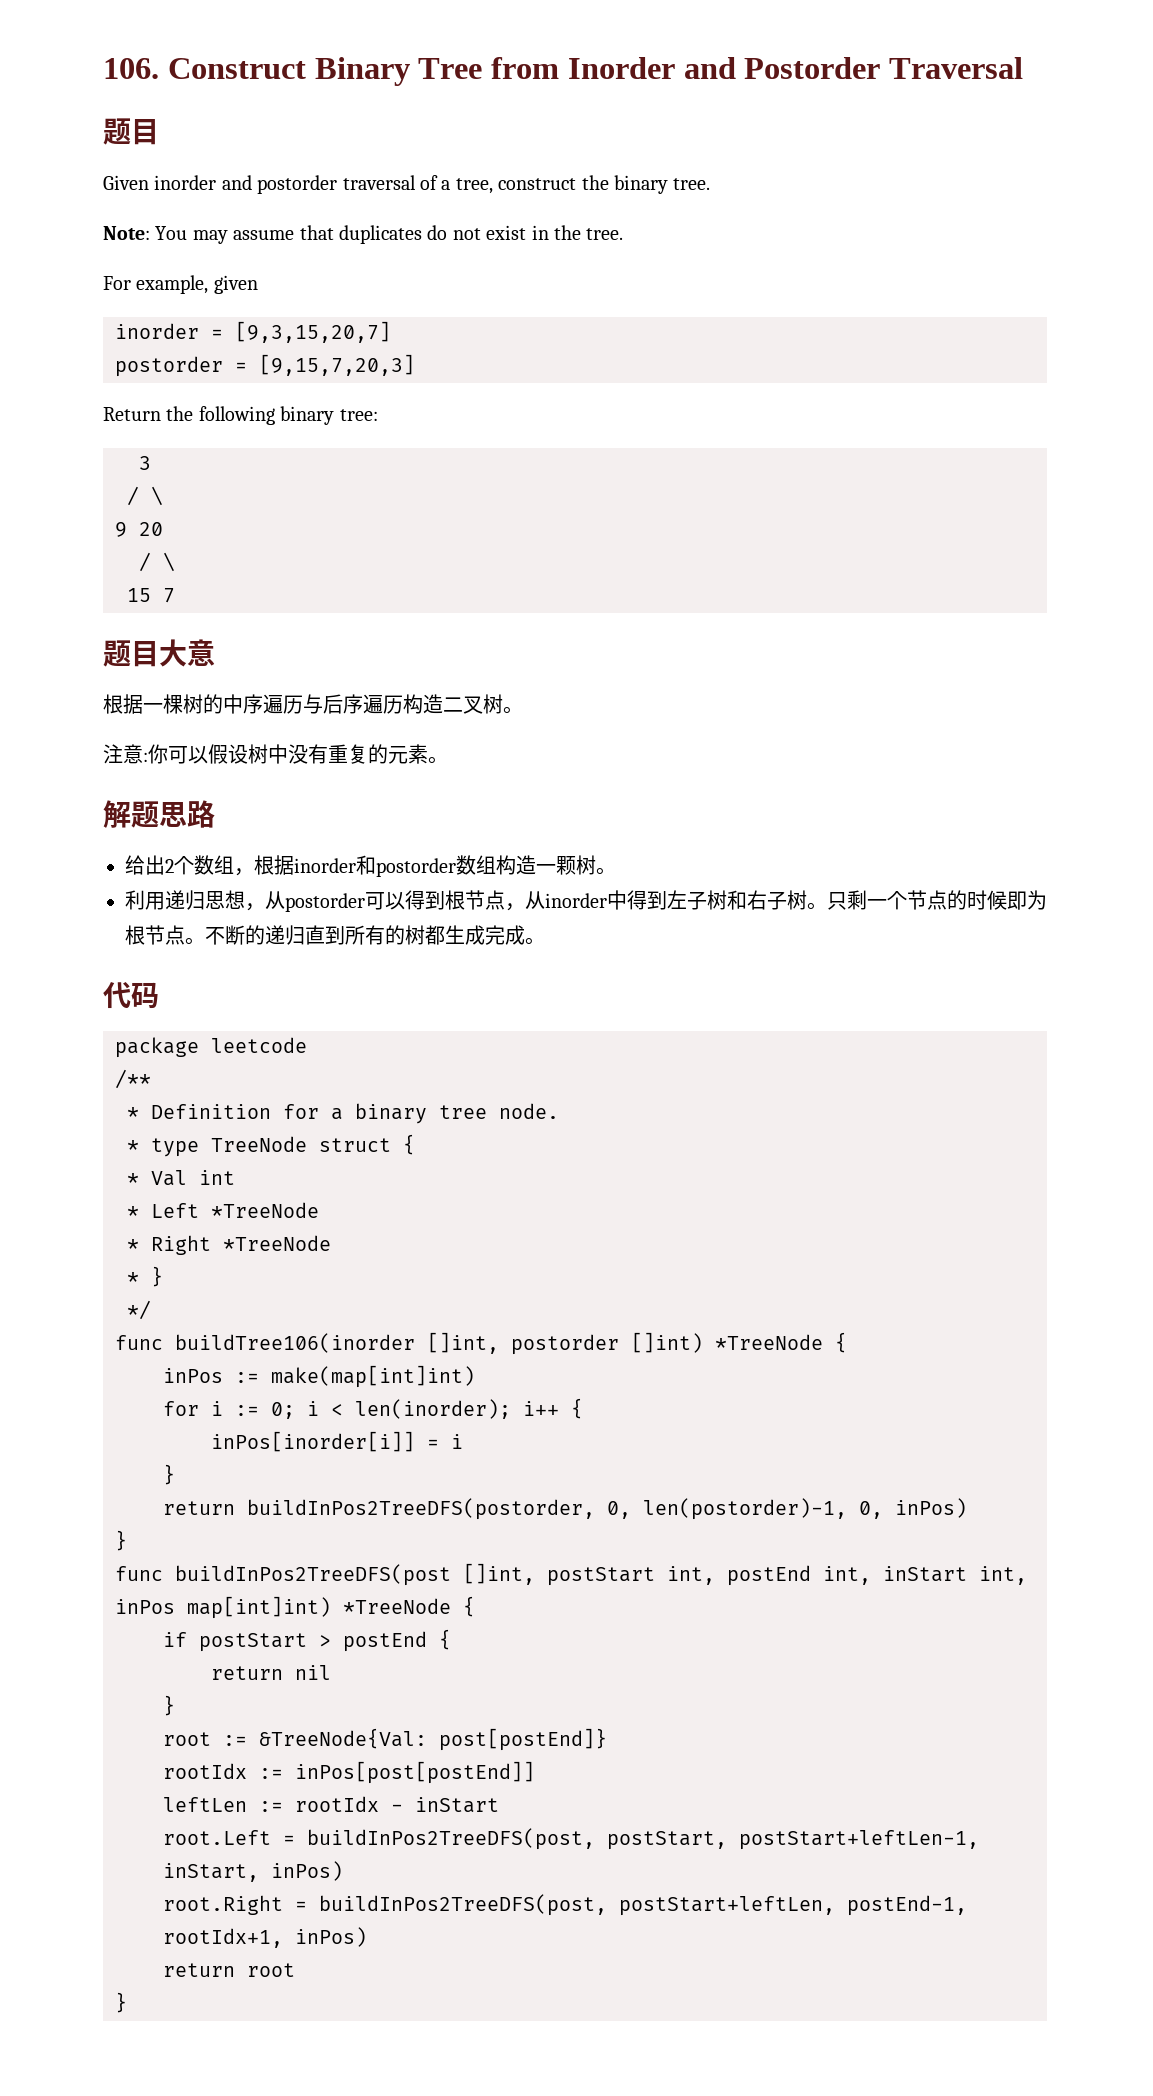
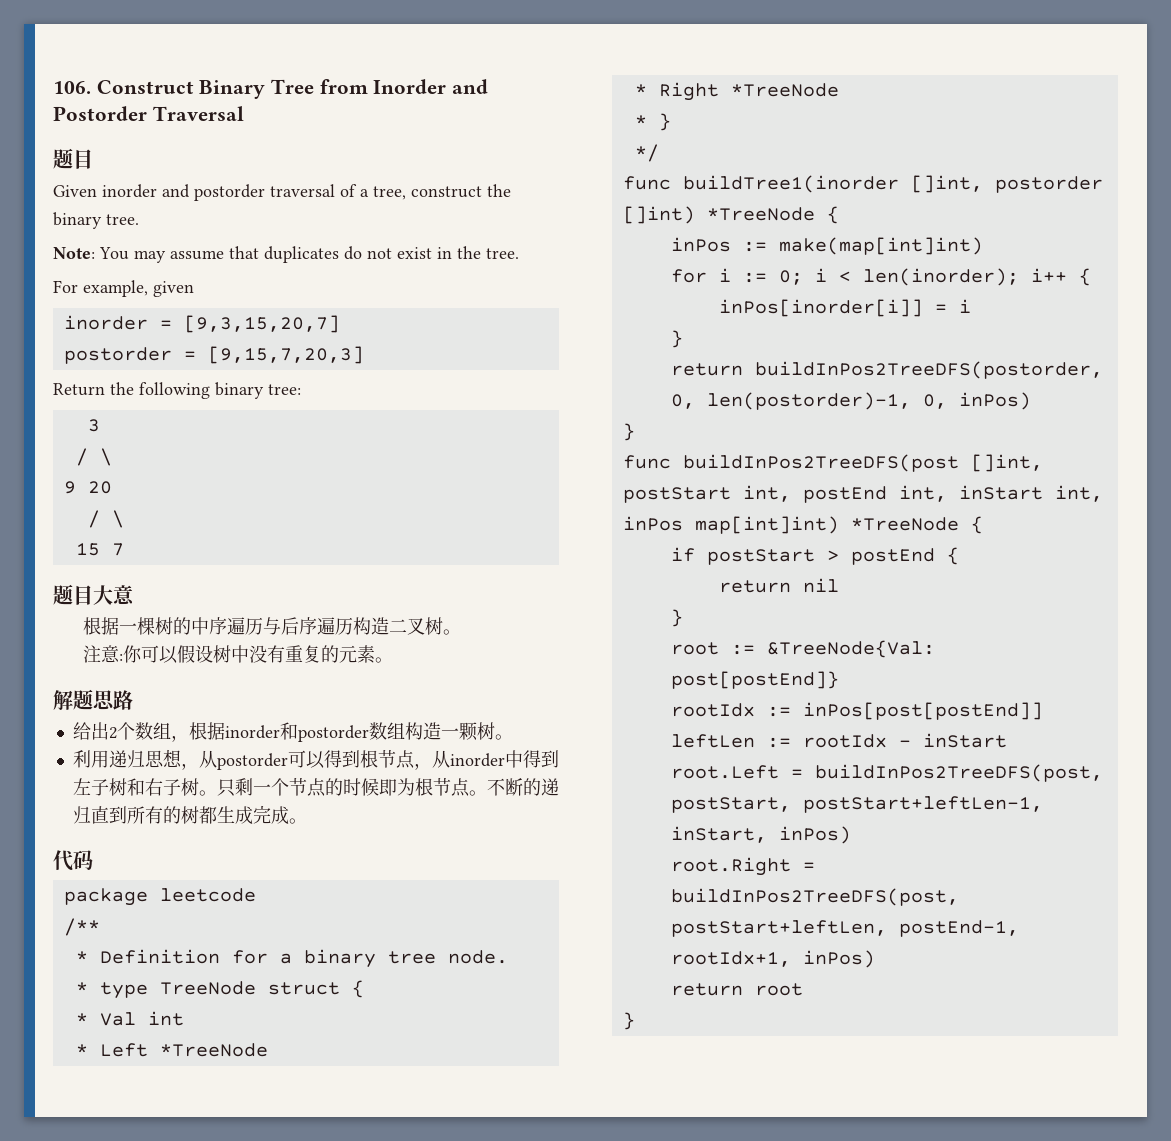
[175,1333,415,1353] buildTree106(inorder -> [682,175,899,193] buildTree1(inorder

